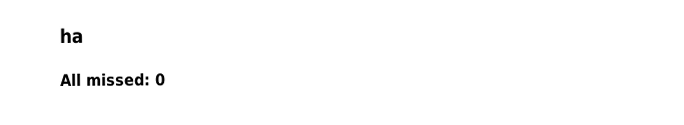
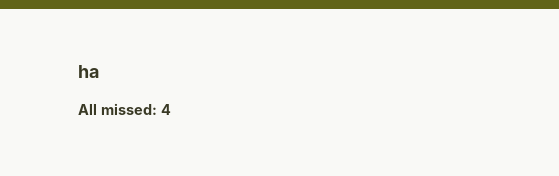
[155,73,166,87] 0 -> [160,104,171,115] 4

